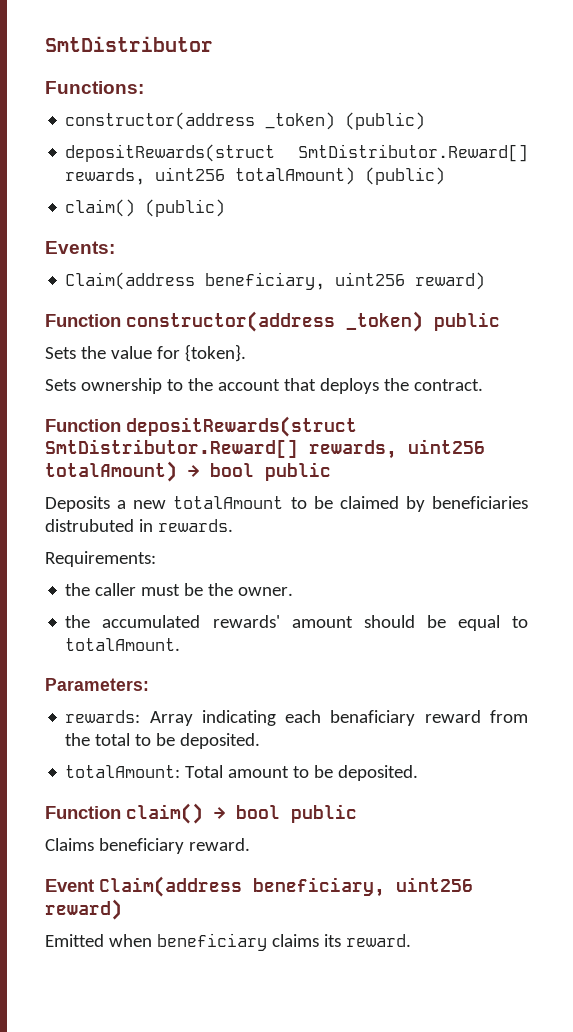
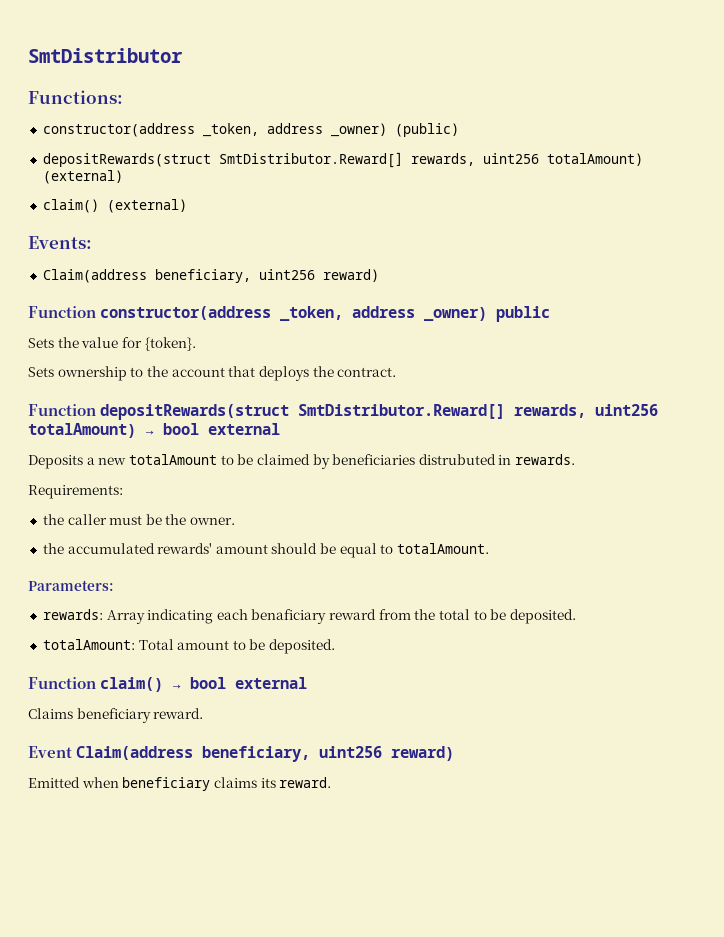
[265,112,336,130] _token) -> [202,123,387,137] _token, address _owner)
[365,167,446,185] [65,199,226,217] (public) // claim() (public) -> [42,170,123,184] [42,199,187,213] (external) // claim() (external)
[346,311,423,332] _token) -> [280,306,488,321] _token, address _owner)
[265,462,331,481] public -> [208,423,280,435] external
[291,804,357,823] public -> [235,677,308,689] external

